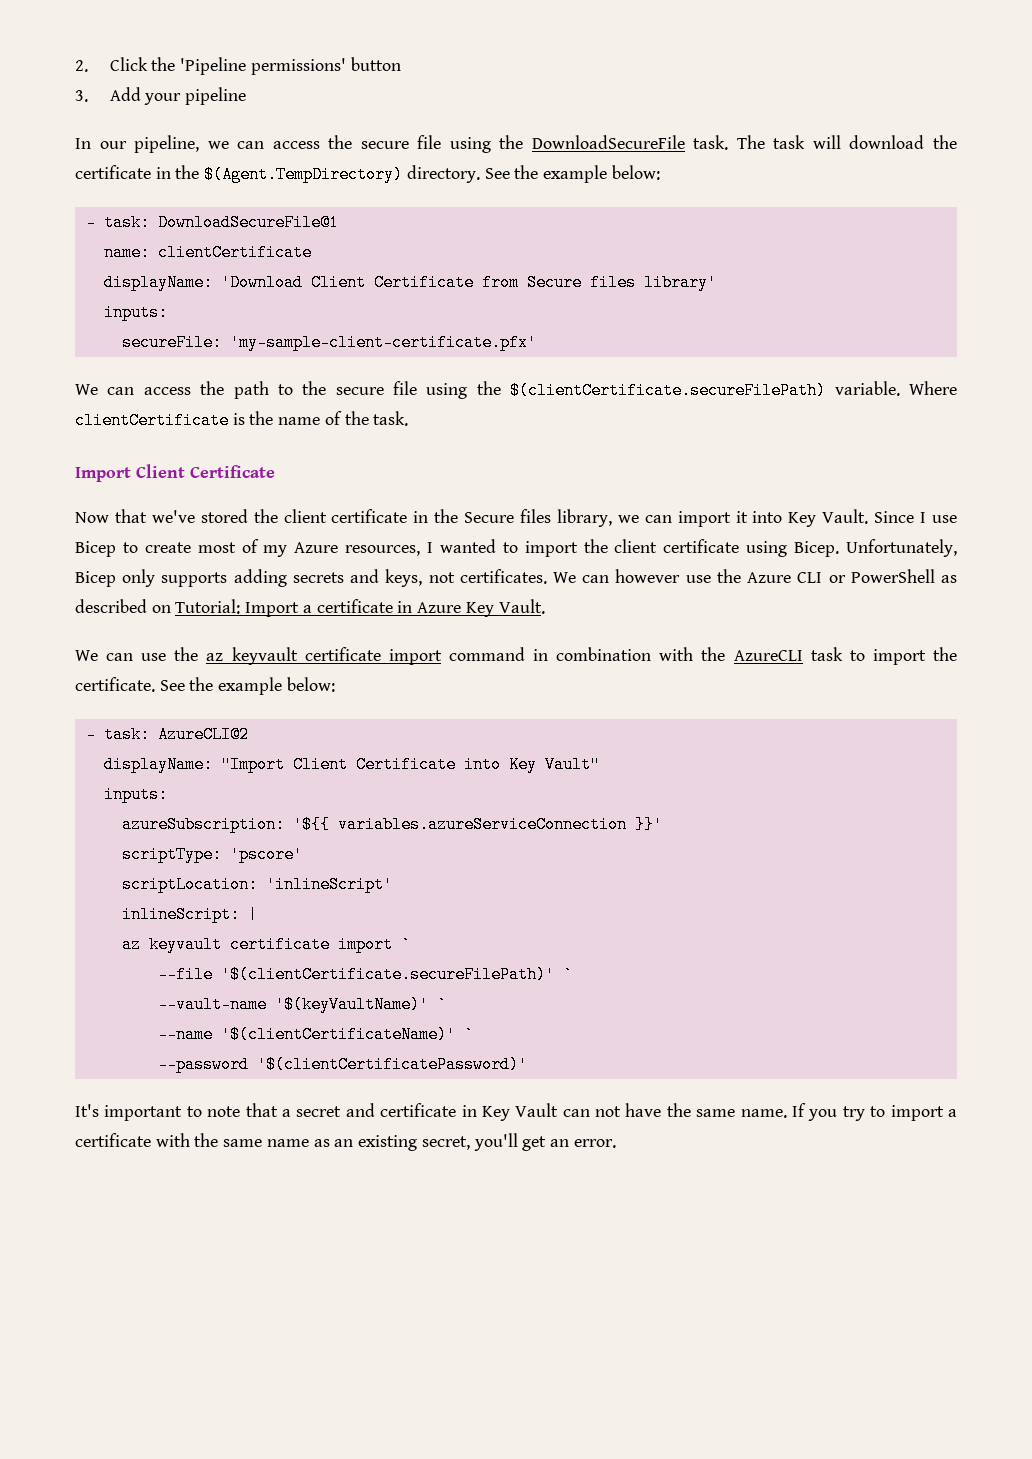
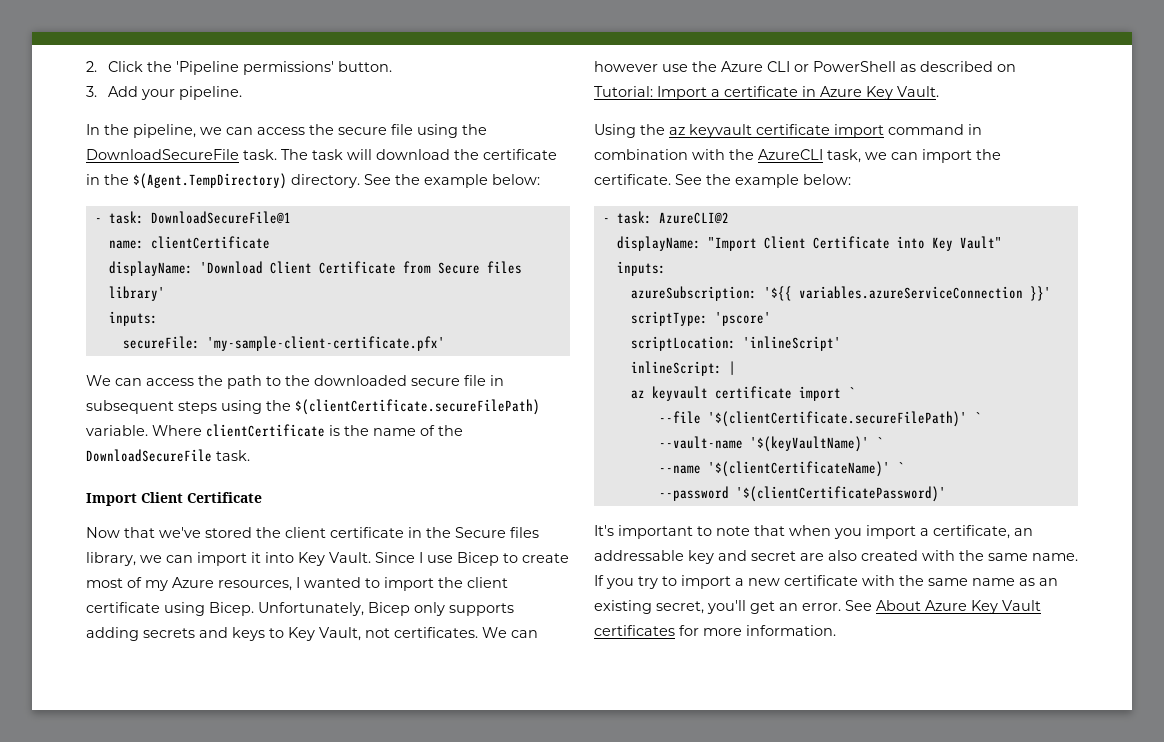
[350,57,401,71] button -> [337,61,392,72] button.
[185,87,247,105] pipeline -> [178,86,242,100] pipeline.
[99,141,127,149] our -> [104,124,129,135] the
[335,381,418,395] secure file -> [314,375,504,386] [86,400,217,414] downloaded secure file in subsequent steps
(369, 418) none -> [86,449,212,462] DownloadSecureFile
[385,569,423,587] keys, -> [232,627,361,641] keys to Key Vault,
[75,650,167,661] We can use -> [594,124,636,138] Using
[810,647,865,661] task to -> [827,149,918,163] task, we can
[281,1103,662,1121] a secret and certificate in Key Vault can not have -> [789,525,1033,539] [594,550,955,564] when you import a certificate, an addressable key and secret are also created with
(958, 1113) none -> [748,578,780,586] new
(616, 1143) none -> [845,600,1041,614] [594,625,836,636] See About Azure Key Vault certificates for more information.

